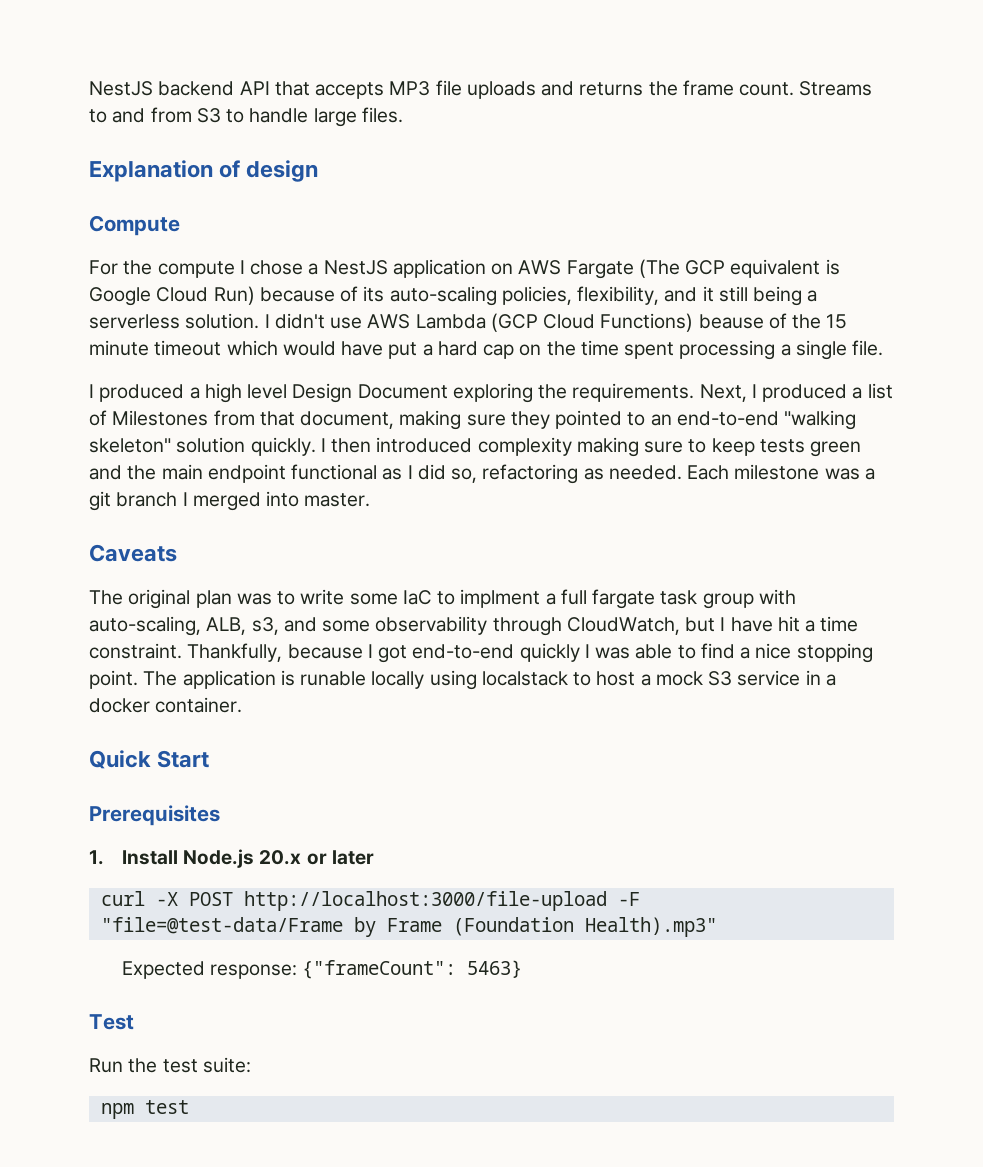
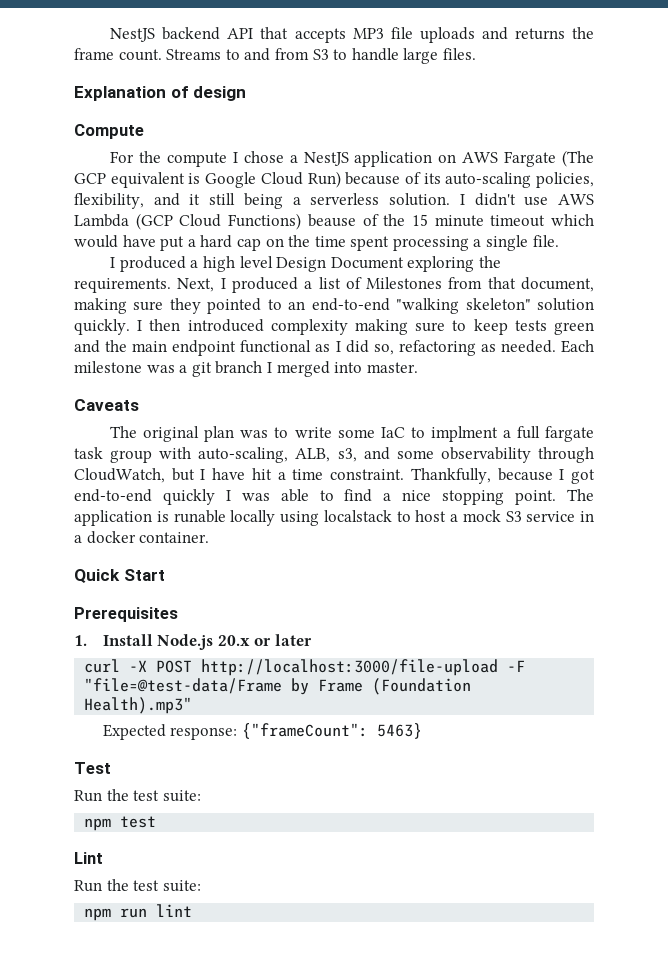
(189, 1107) none -> [74,852,103,864] [74,879,201,892] [84,904,193,921] // Lint // Run the test suite: // npm run lint

